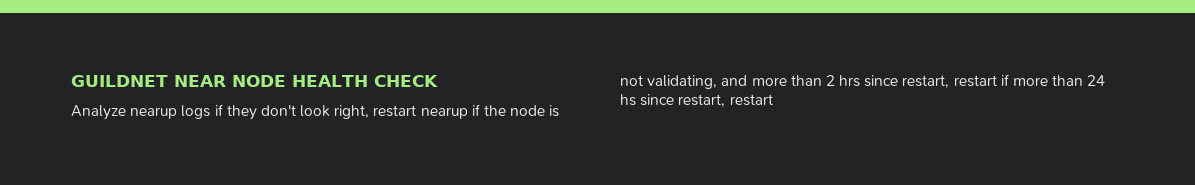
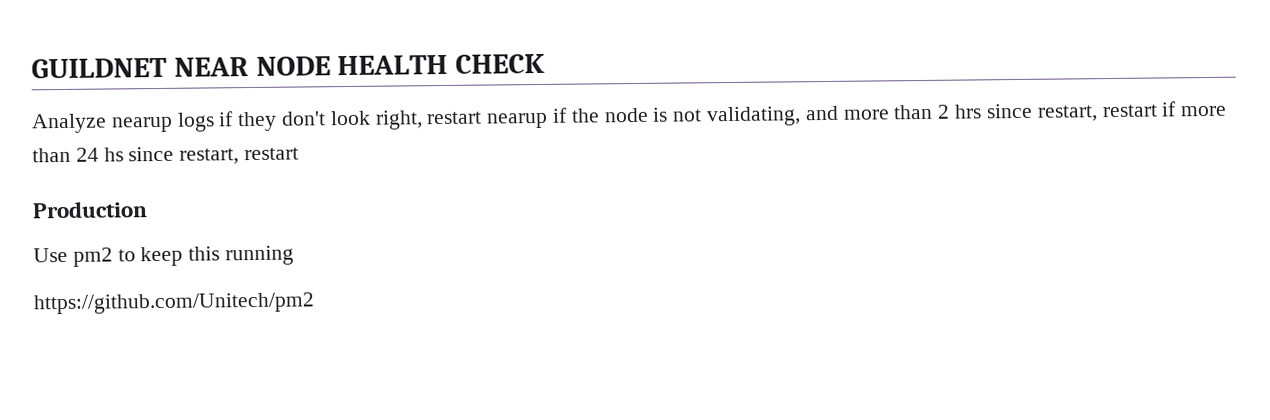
(773, 100) none -> [32,201,148,219] [33,245,295,267] [33,292,315,315] // Production // Use pm2 to keep this running // https://github.com/Unitech/pm2

